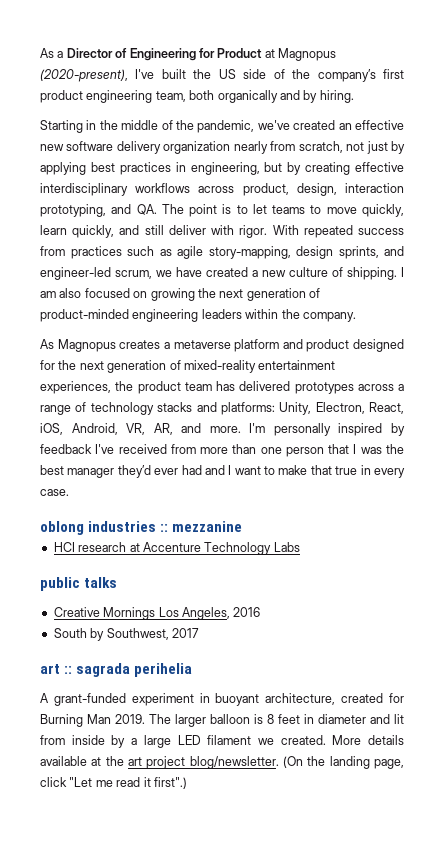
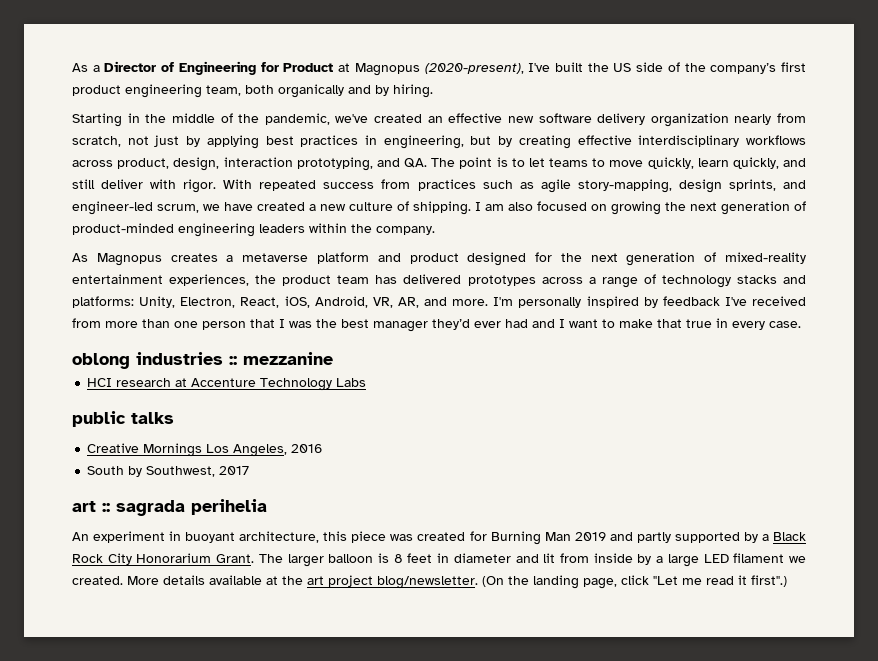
[40,693,126,706] A grant-funded -> [72,532,89,541] An
(336, 699) none -> [323,531,414,543] this piece was
[115,714,145,724] 2019. -> [574,532,806,543] [72,553,255,565] 2019 and partly supported by a Black Rock City Honorarium Grant.

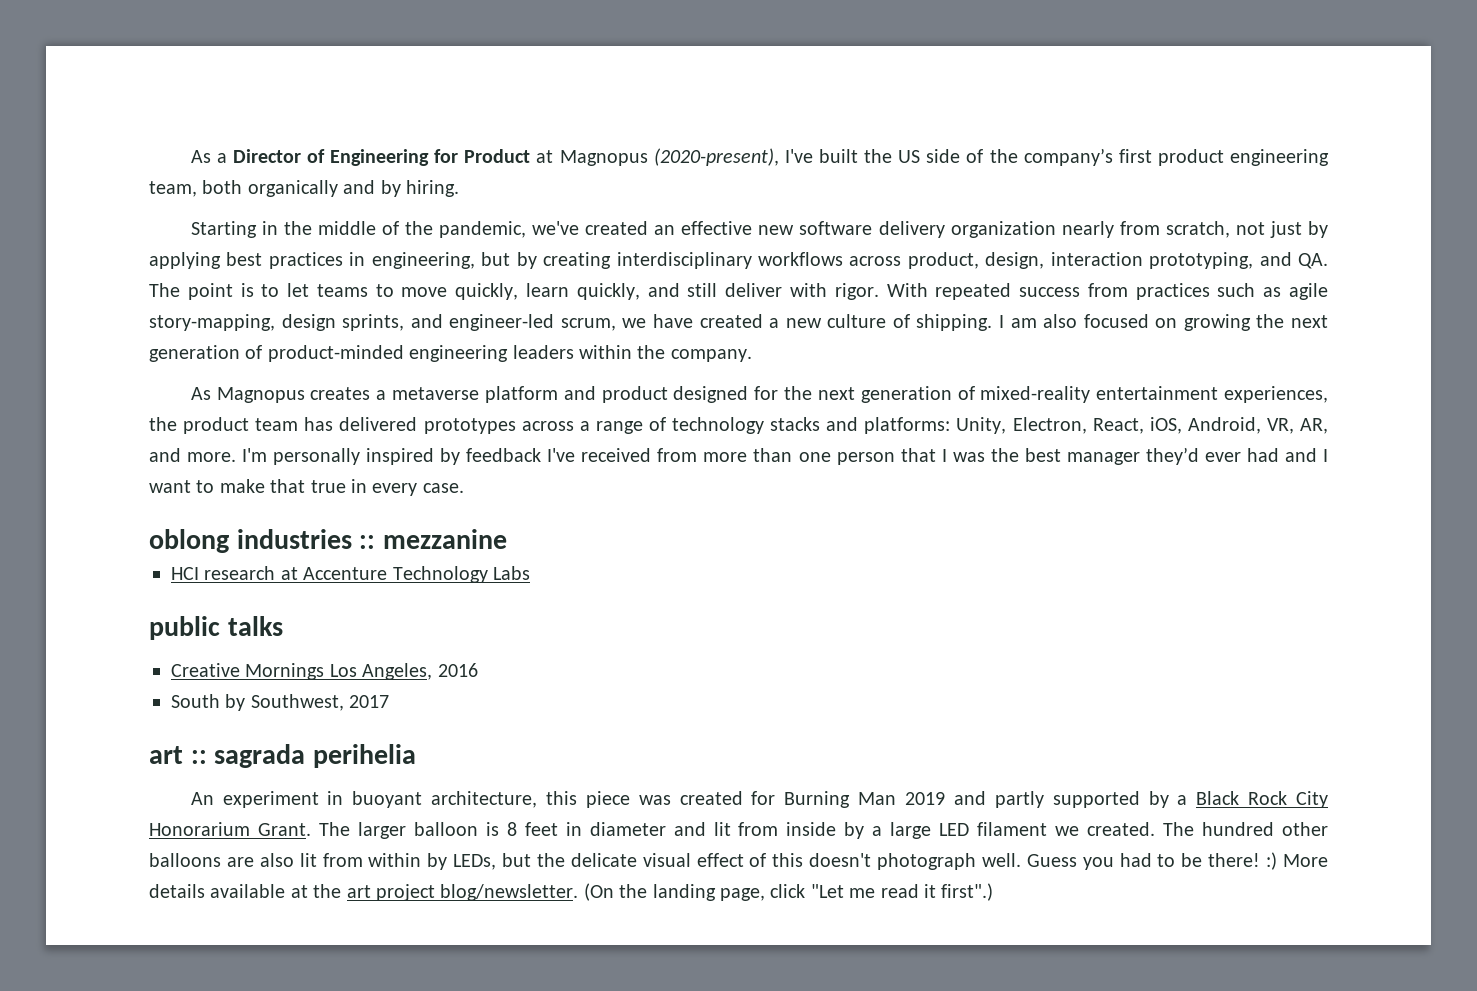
[577,135,632,145] effective -> (612, 260) none
(123, 580) none -> [1163,822,1328,836] [149,852,1278,870] The hundred other balloons are also lit from within by LEDs, but the delicate visual effect of this doesn't photograph well. Guess you had to be there! :)

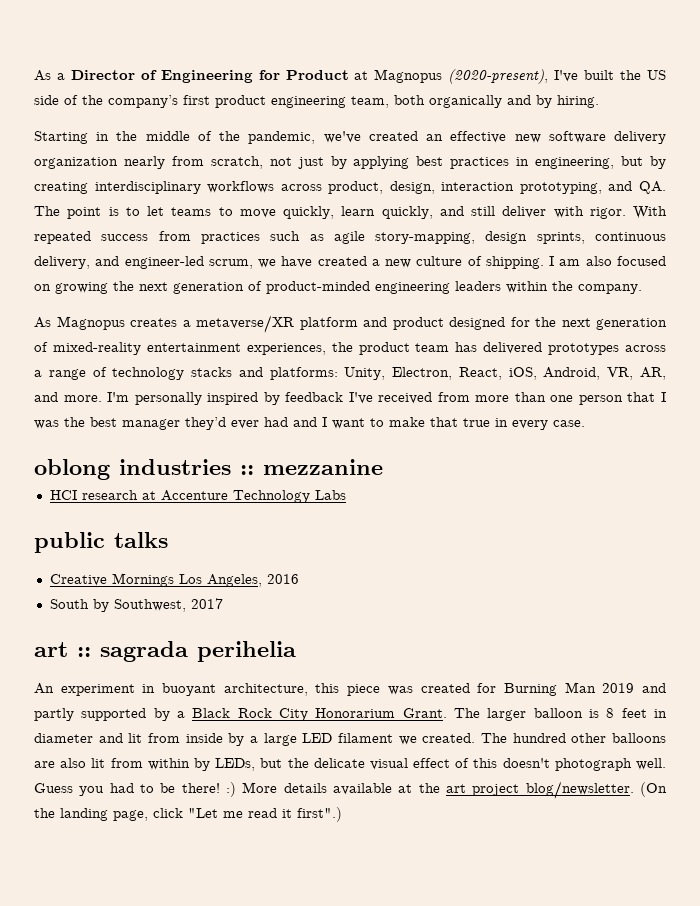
(405, 322) none -> [595,232,666,241] [34,256,90,269] continuous delivery,
[392,387,480,400] metaverse -> [196,315,294,333] metaverse/XR

